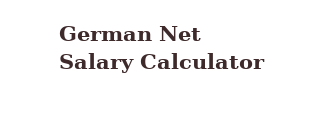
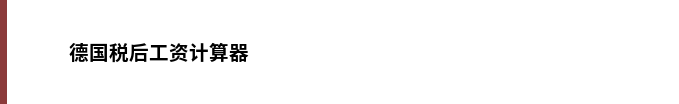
[59,26,201,41] [59,53,265,73] German Net Salary Calculator -> [69,42,249,63] 德国税后工资计算器

